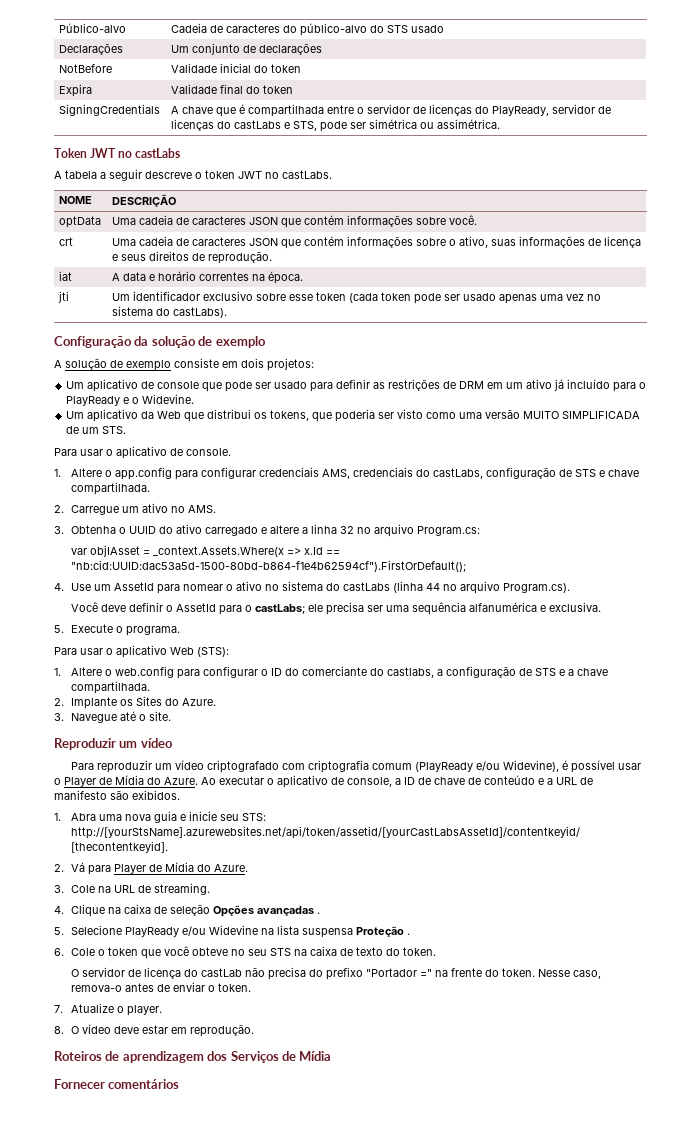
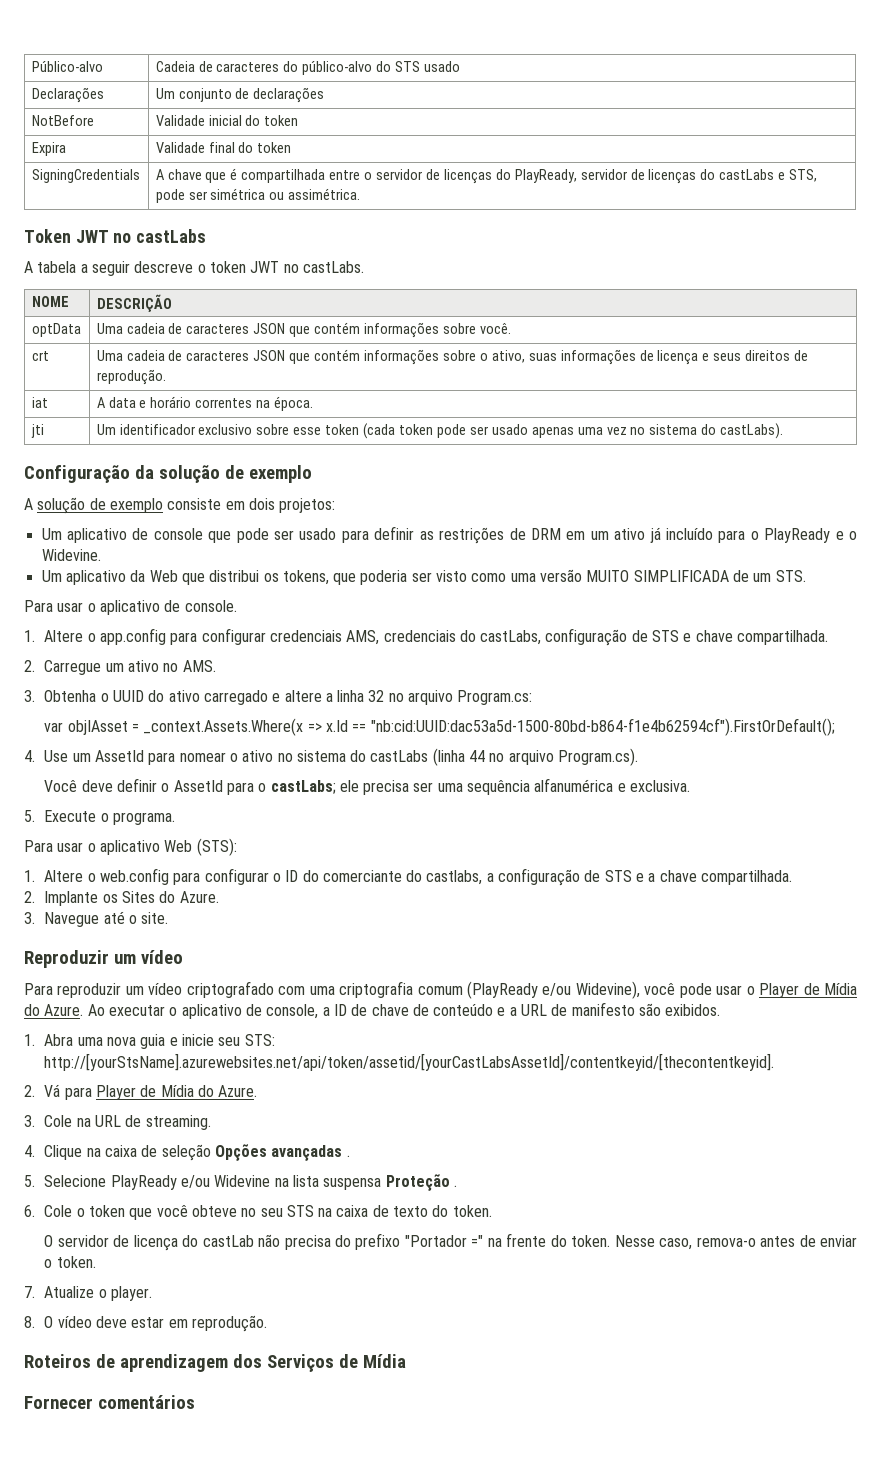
(306, 766) none -> [309,986,335,995] uma
[562,760,616,773] é possível -> [644,983,712,998] você pode

